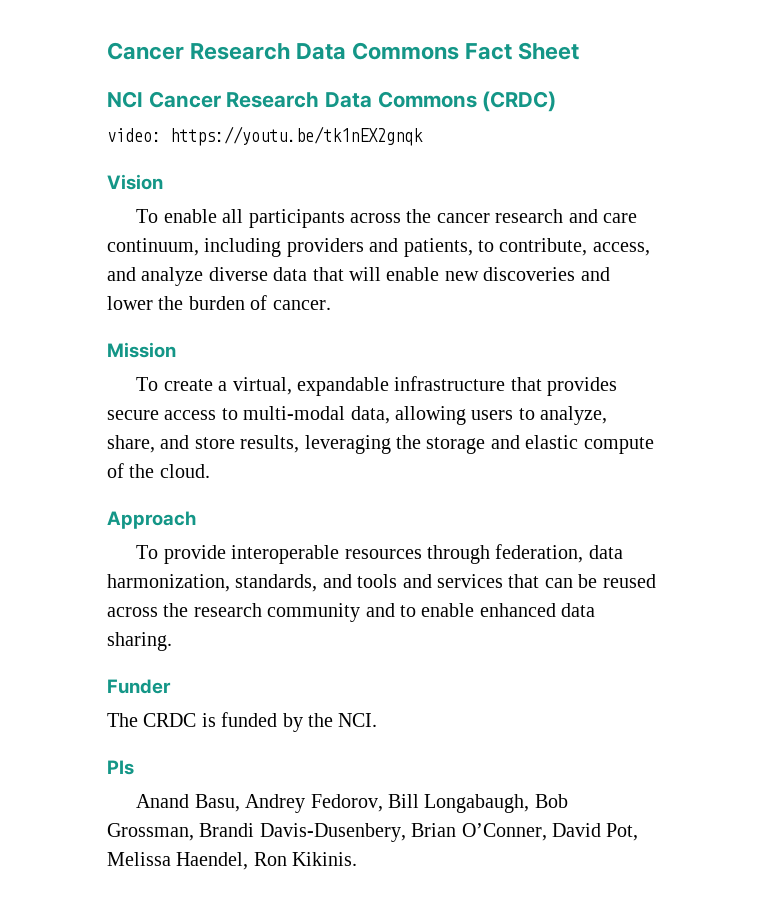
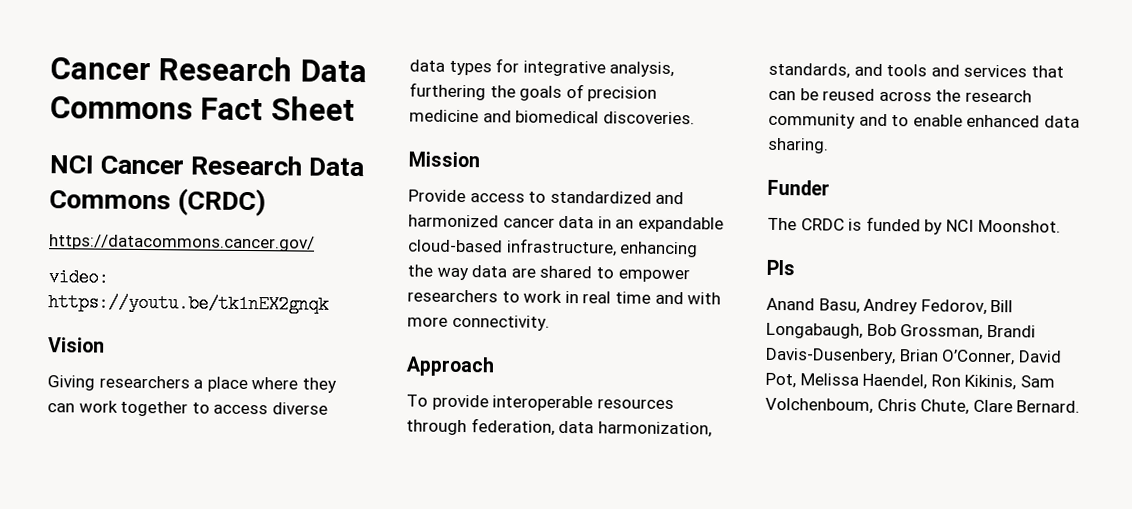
(557, 101) none -> [49,234,315,252] // https://datacommons.cancer.gov/
[136,209,637,228] [107,238,650,257] [107,267,610,286] [107,295,331,310] [107,342,176,358] [136,376,618,396] [107,406,608,425] [107,435,654,454] [107,463,210,478] To enable all participants across the cancer research and care continuum, including providers and patients, to contribute, access, and analyze diverse data that will enable new discoveries and lower the burden of cancer. // Mission // To create a virtual, expandable infrastructure that provides secure access to multi-modal data, allowing users to analyze, share, and store results, leveraging the storage and elastic compute of the cloud. -> [47,375,337,393] [47,400,328,417] [409,58,675,78] [409,82,658,102] [409,109,695,125] [408,151,480,168] [408,189,685,205] [408,214,724,233] [408,238,699,258] [407,264,690,283] [407,289,722,305] [407,314,550,331] Giving researchers a place where they can work together to access diverse data types for integrative analysis, furthering the goals of precision medicine and biomedical discoveries. // Mission // Provide access to standardized and harmonized cancer data in an expandable cloud-based infrastructure, enhancing the way data are shared to empower researchers to work in real time and with more connectivity.
[308,713,378,727] the NCI. -> [945,219,1061,233] NCI Moonshot.
[292,852,358,866] Kikinis. -> [964,374,1055,391] [765,397,1081,415] Kikinis, Sam Volchenboum, Chris Chute, Clare Bernard.

